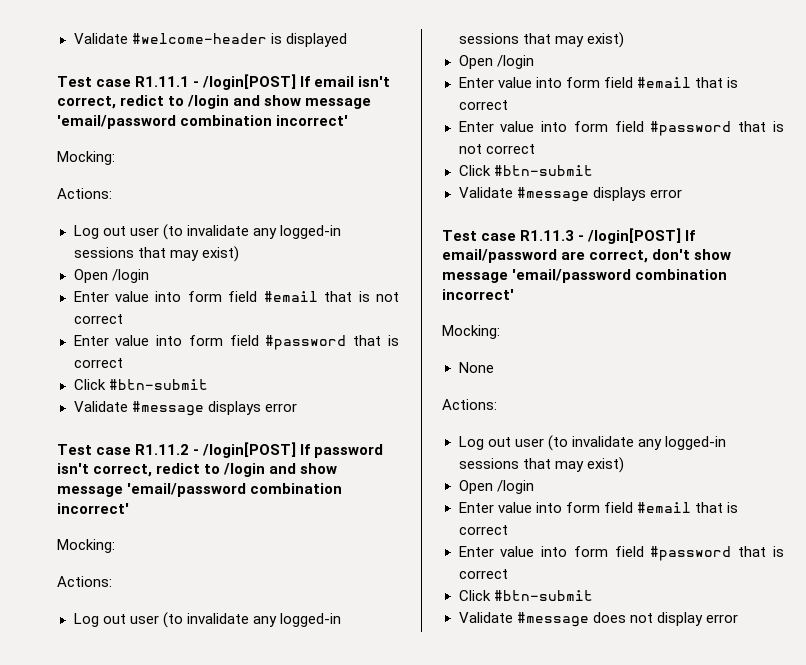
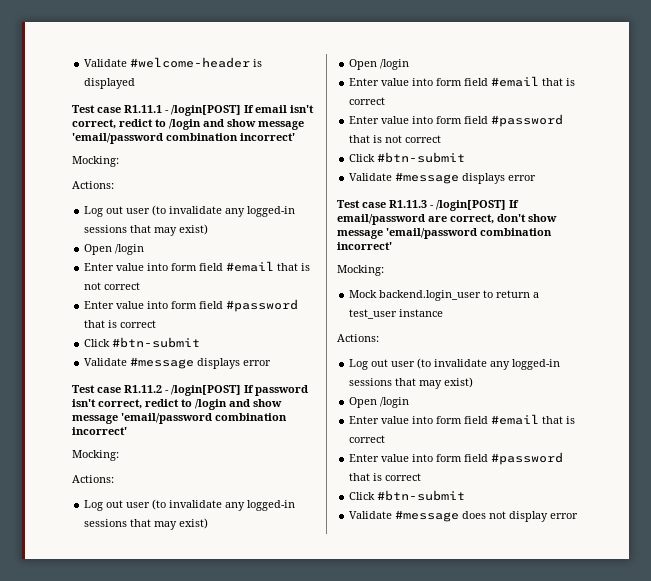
[458,362,494,373] // None -> [349,290,540,301] [349,309,444,319] // Mock backend.login_user to return a test_user instance

